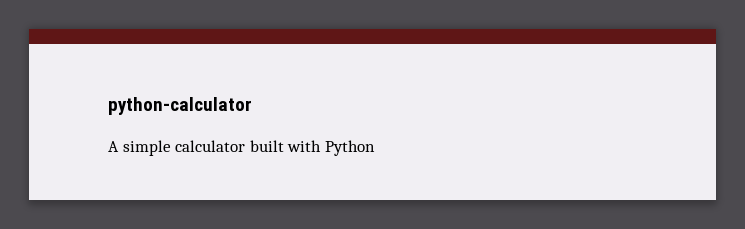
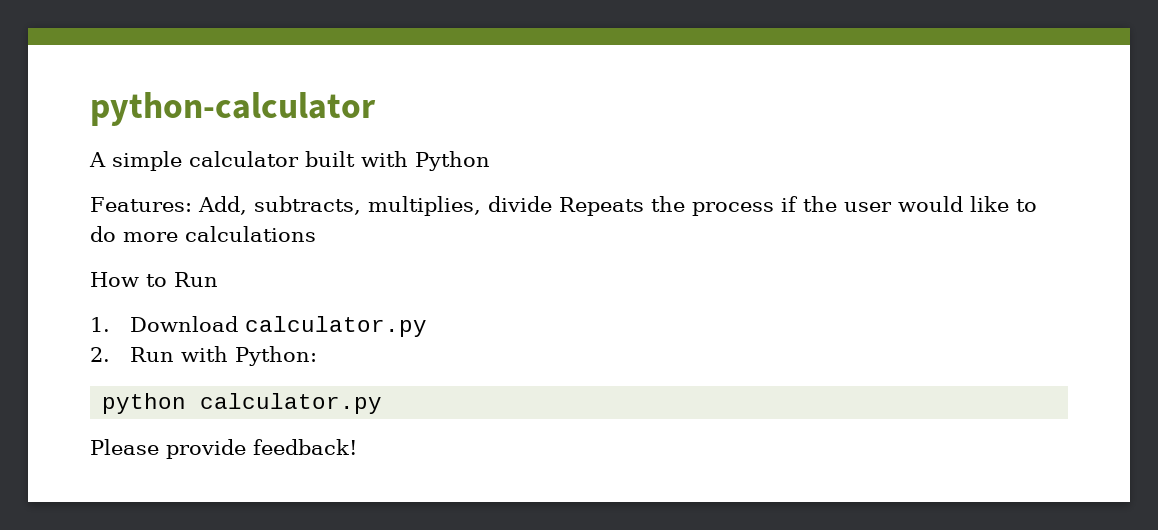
(375, 148) none -> [90,196,1037,216] [90,226,316,242] [90,272,218,287] [90,316,427,337] [90,346,317,366] [102,393,383,414] [90,439,357,459] // Features: Add, subtracts, multiplies, divide Repeats the process if the user would like to do more calculations // How to Run // 1. Download calculator.py // 2. Run with Python: // python calculator.py // Please provide feedback!

